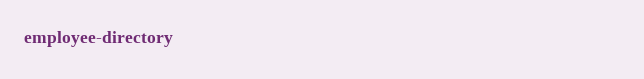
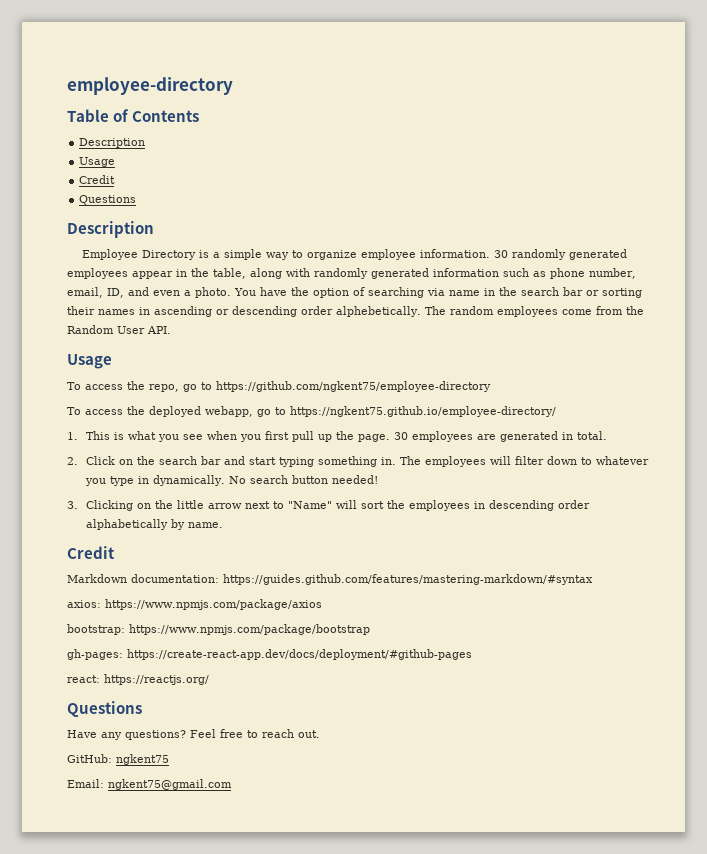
(173, 39) none -> [67,109,200,122] [79,138,146,148] [79,157,116,167] [79,175,116,184] [79,195,137,205] [67,221,154,238] [81,249,627,260] [67,268,636,279] [67,287,642,298] [67,306,644,317] [67,325,171,334] [67,354,112,369] [67,381,491,392] [67,406,556,417] [67,431,607,442] [67,456,649,467] [84,475,378,486] [67,500,590,511] [85,519,223,530] [67,546,115,559] [67,574,593,585] [67,599,322,610] [67,624,370,635] [67,649,472,660] [67,674,209,685] [67,701,142,717] [67,729,320,740] [67,754,169,765] [67,779,232,790] // Table of Contents // Description // Usage // Credit // Questions // Description // Employee Directory is a simple way to organize employee information. 30 randomly generated employees appear in the table, along with randomly generated information such as phone number, email, ID, and even a photo. You have the option of searching via name in the search bar or sorting their names in ascending or descending order alphebetically. The random employees come from the Random User API. // Usage // To access the repo, go to https://github.com/ngkent75/employee-directory // To access the deployed webapp, go to https://ngkent75.github.io/employee-directory/ // 1. This is what you see when you first pull up the page. 30 employees are generated in total. // 2. Click on the search bar and start typing something in. The employees will filter down to whatever you type in dynamically. No search button needed! // 3. Clicking on the little arrow next to "Name" will sort the employees in descending order alphabetically by name. // Credit // Markdown documentation: https://guides.github.com/features/mastering-markdown/#syntax // axios: https://www.npmjs.com/package/axios // bootstrap: https://www.npmjs.com/package/bootstrap // gh-pages: https://create-react-app.dev/docs/deployment/#github-pages // react: https://reactjs.org/ // Questions // Have any questions? Feel free to reach out. // GitHub: ngkent75 // Email: ngkent75@gmail.com

